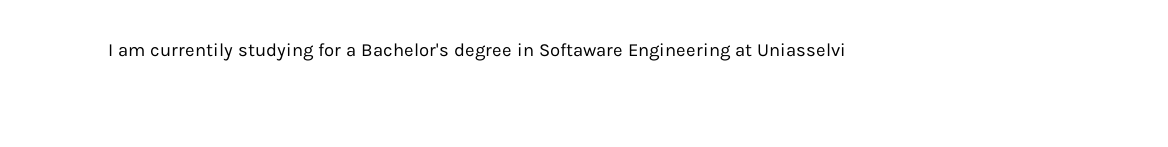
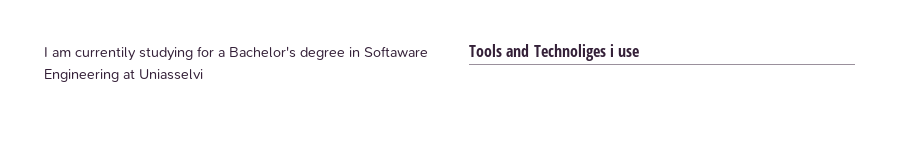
(847, 50) none -> [469,44,640,61] // Tools and Technoliges i use

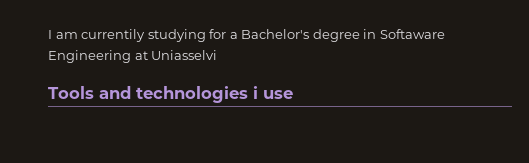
[533,44,606,61] Technoliges -> [136,86,248,103] technologies

